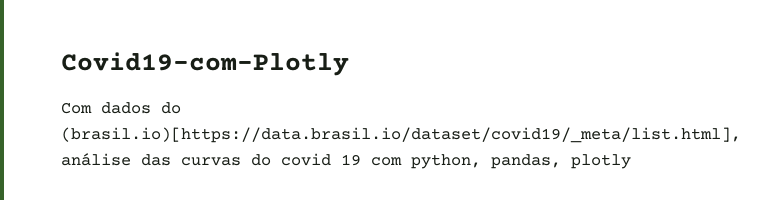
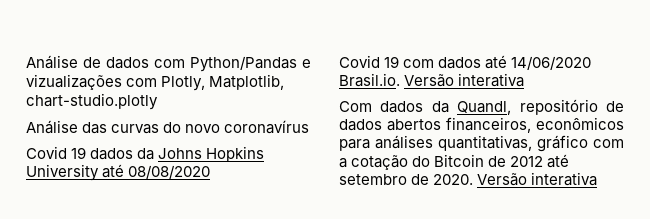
[61,52,349,76] [61,102,181,114] [61,127,741,143] [61,153,631,169] Covid19-com-Plotly // Com dados do (brasil.io)[https://data.brasil.io/dataset/covid19/_meta/list.html], análise das curvas do covid 19 com python, pandas, plotly -> [26,55,311,72] [26,74,285,91] [26,93,158,110] [26,120,310,134] [26,146,265,162] [26,164,211,181] [339,55,592,70] [339,73,525,87] [339,99,624,115] [339,117,624,133] [339,135,624,152] [339,154,570,170] [339,172,598,186] Análise de dados com Python/Pandas e vizualizações com Plotly, Matplotlib, chart-studio.plotly // Análise das curvas do novo coronavírus // Covid 19 dados da Johns Hopkins University até 08/08/2020 // Covid 19 com dados até 14/06/2020 Brasil.io. Versão interativa // Com dados da Quandl, repositório de dados abertos financeiros, econômicos para análises quantitativas, gráfico com a cotação do Bitcoin de 2012 até setembro de 2020. Versão interativa

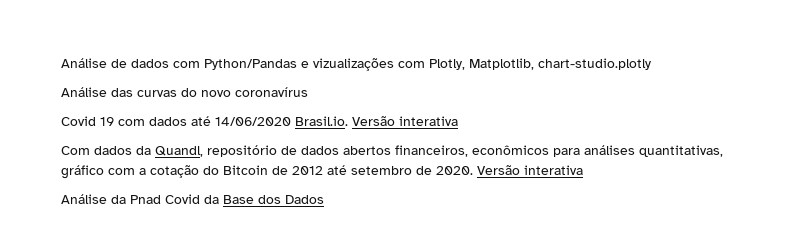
[26,146,265,162] [26,164,211,181] // Covid 19 dados da Johns Hopkins University até 08/08/2020 -> (308, 92) none
(598, 179) none -> [61,194,324,204] // Análise da Pnad Covid da Base dos Dados

